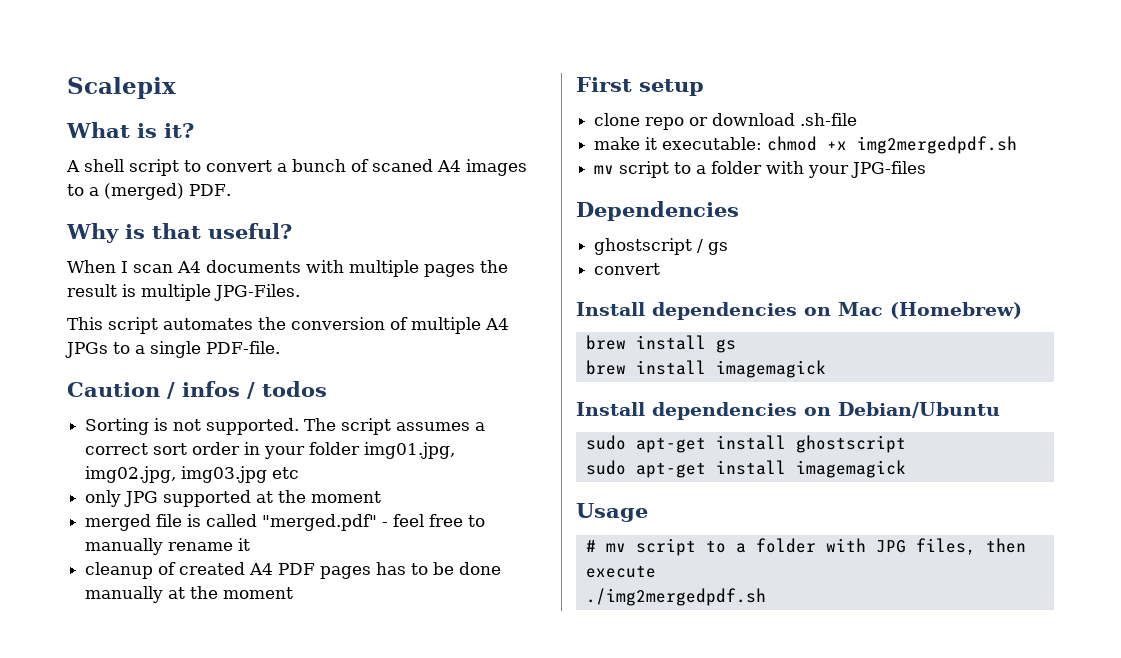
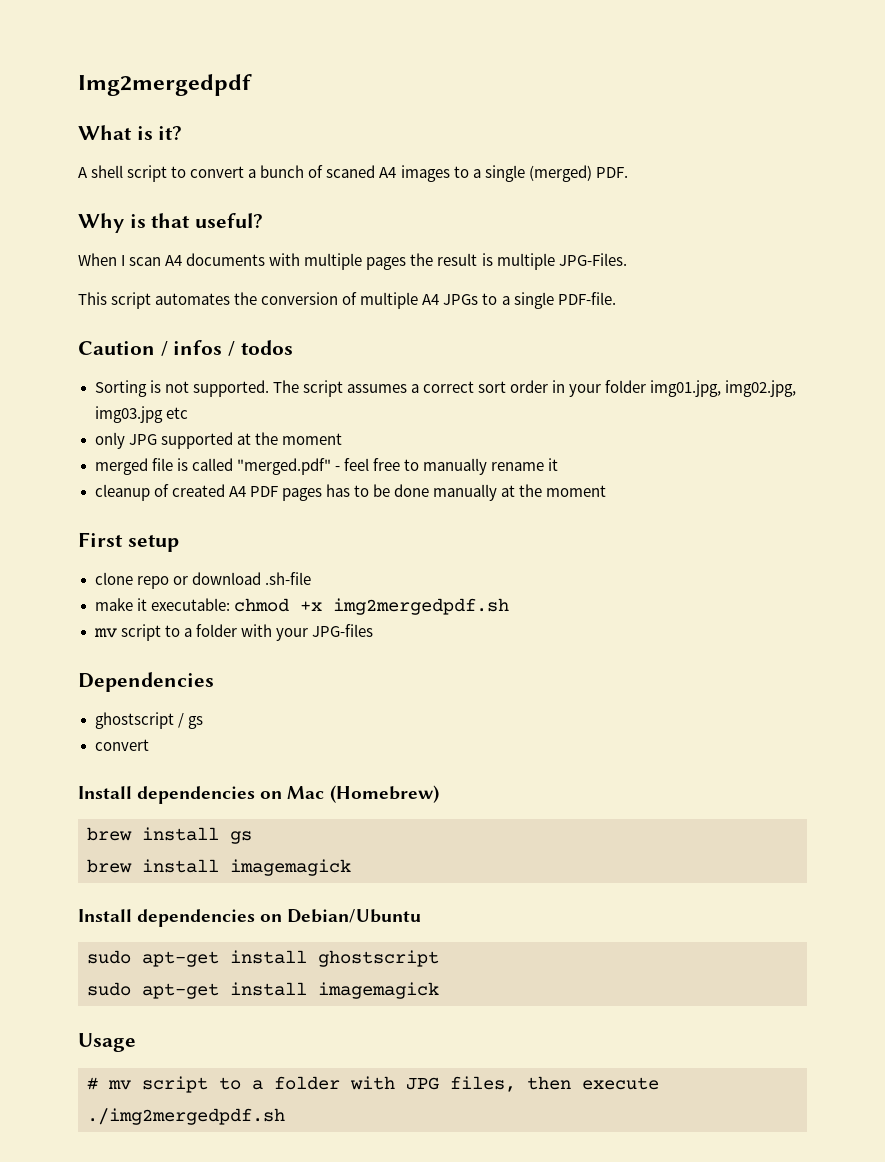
[67,77,176,99] Scalepix -> [78,74,252,96] Img2mergedpdf
(99, 191) none -> [484,165,525,182] single

